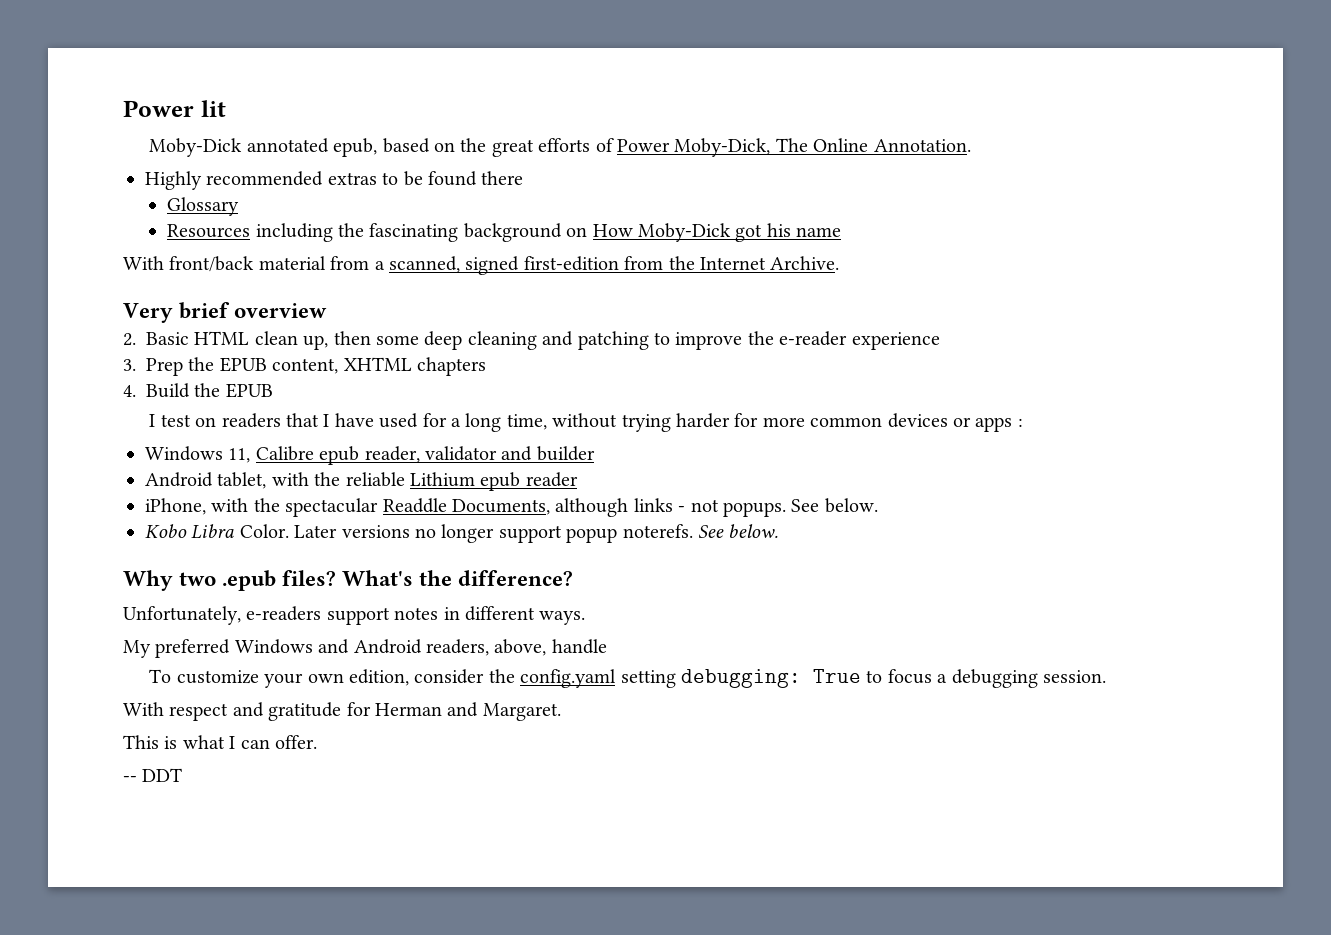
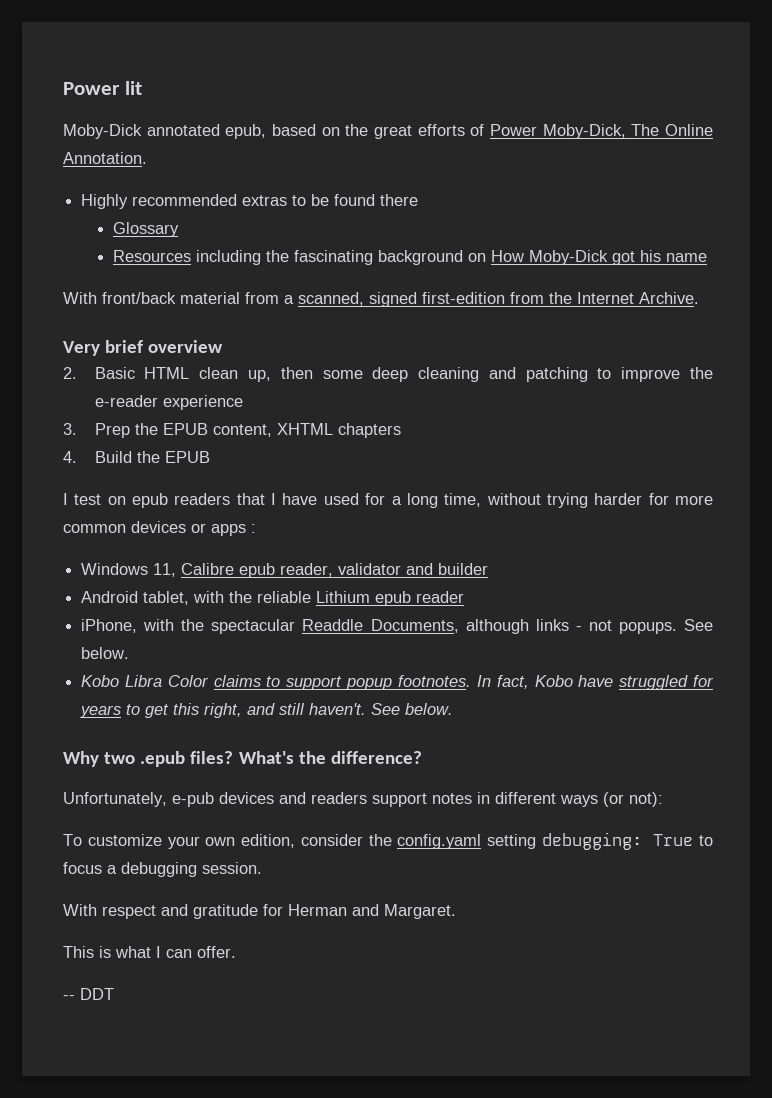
(217, 422) none -> [132,493,169,508] epub
[239,524,693,543] Color. Later versions no longer support popup noterefs. -> [167,675,715,690] [80,703,367,718] Color claims to support popup footnotes. In fact, Kobo have struggled for years to get this right, and still haven't.
[246,606,586,625] [123,639,607,658] e-readers support notes in different ways. // My preferred Windows and Android readers, above, handle -> [172,792,663,807] e-pub devices and readers support notes in different ways (or not):

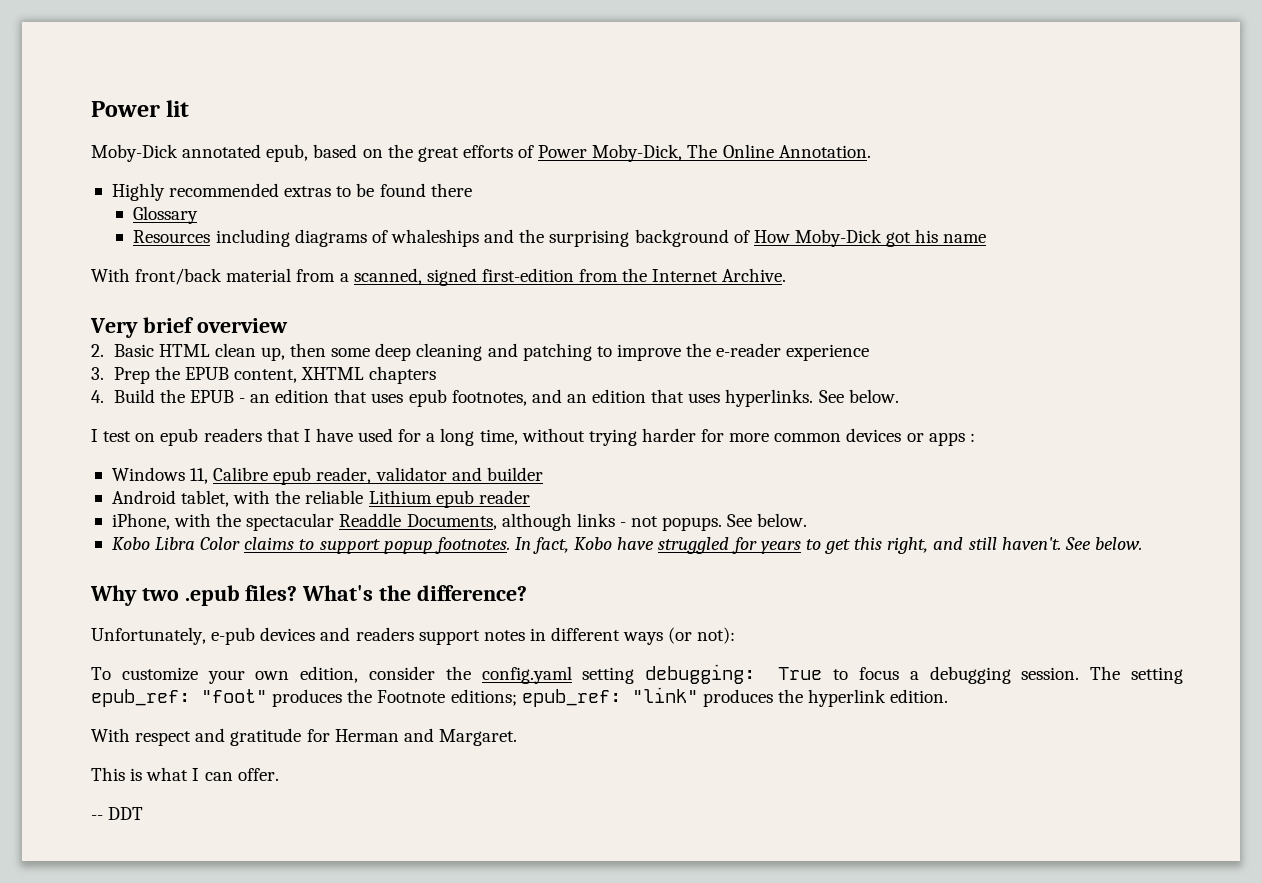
[265,250,486,265] the fascinating background on -> [294,229,750,247] diagrams of whaleships and the surprising background of
(210, 457) none -> [238,389,899,407] - an edition that uses epub footnotes, and an edition that uses hyperlinks. See below.
(262, 868) none -> [1090,666,1183,684] [91,687,949,707] The setting epub_ref: "foot" produces the Footnote editions; epub_ref: "link" produces the hyperlink edition.

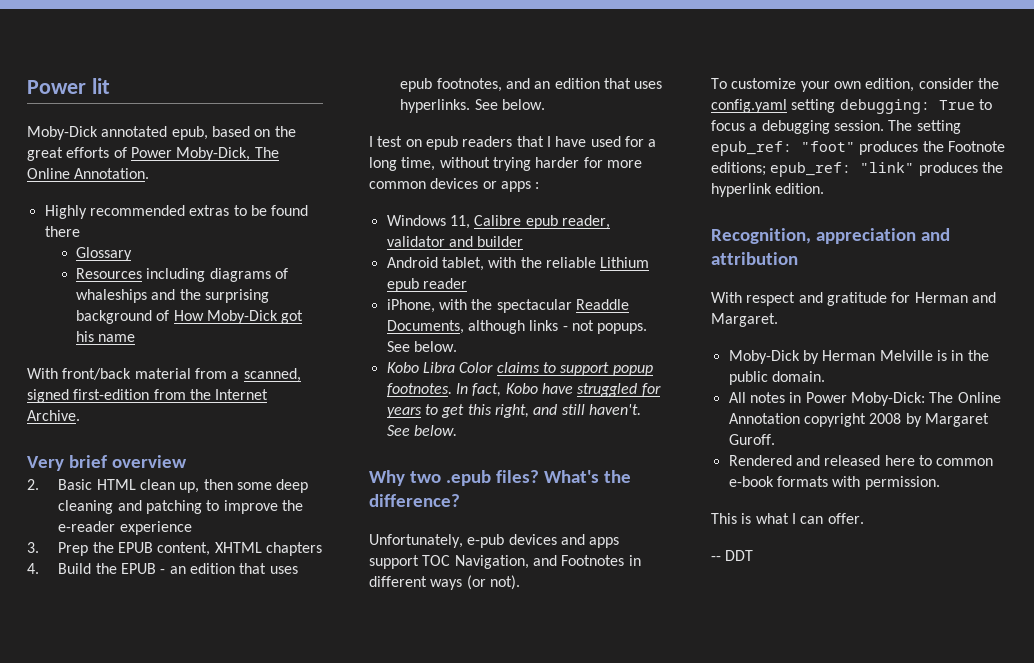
[355,627,525,645] readers support notes -> [589,537,620,548] [369,555,625,569] apps support TOC Navigation, and Footnotes
[697,627,736,644] not): -> [489,575,520,590] not).
(949, 696) none -> [711,228,950,244] [711,252,798,265] // Recognition, appreciation and attribution
(517, 737) none -> [728,350,989,364] [728,371,825,385] [728,392,1001,406] [728,413,989,427] [728,434,775,445] [728,455,994,466] [728,476,940,490] // Moby-Dick by Herman Melville is in the public domain. // All notes in Power Moby-Dick: The Online Annotation copyright 2008 by Margaret Guroff. // Rendered and released here to common e-book formats with permission.

